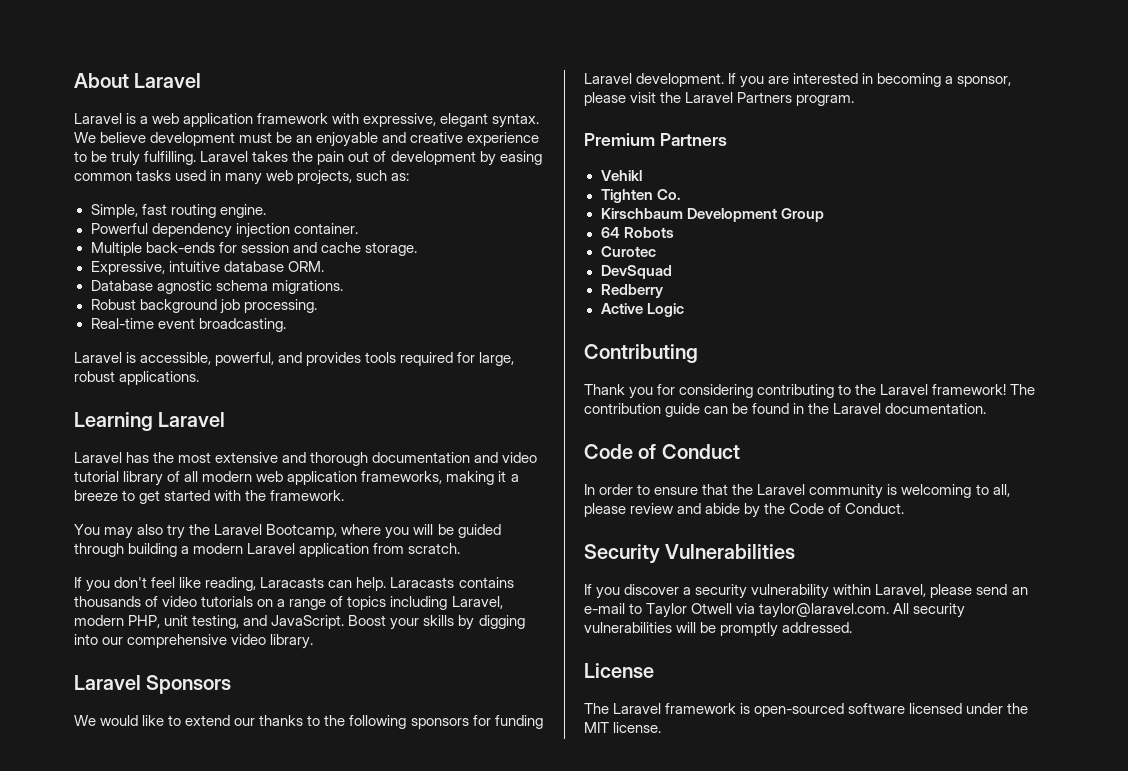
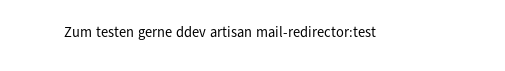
[74,73,202,88] [74,113,540,128] [74,132,540,147] [74,151,542,166] [74,170,410,185] [90,204,266,218] [90,223,358,238] [90,242,417,256] [90,261,324,275] [90,280,343,294] [90,299,317,314] [90,318,286,332] [74,352,515,366] [74,371,200,385] [74,412,226,431] [74,452,538,466] [74,471,519,486] [74,490,345,504] [74,524,501,539] [74,543,461,557] [74,577,514,592] [74,596,503,610] [74,615,525,630] [74,634,314,649] [74,675,232,694] [74,715,543,729] [584,73,1012,88] [584,92,855,106] [584,133,727,146] [600,170,642,181] [600,189,681,203] [600,208,824,222] [600,227,674,238] [600,246,656,257] [600,265,672,279] [600,284,663,298] [600,303,684,317] [584,344,698,363] [584,384,1036,399] [584,403,987,417] [584,444,740,459] [584,484,1010,499] [584,503,905,518] [584,544,796,564] [584,584,1028,599] [584,603,966,618] [584,622,853,637] [584,663,654,678] [584,703,1029,717] [584,722,662,733] About Laravel // Laravel is a web application framework with expressive, elegant syntax. We believe development must be an enjoyable and creative experience to be truly fulfilling. Laravel takes the pain out of development by easing common tasks used in many web projects, such as: // Simple, fast routing engine. // Powerful dependency injection container. // Multiple back-ends for session and cache storage. // Expressive, intuitive database ORM. // Database agnostic schema migrations. // Robust background job processing. // Real-time event broadcasting. // Laravel is accessible, powerful, and provides tools required for large, robust applications. // Learning Laravel // Laravel has the most extensive and thorough documentation and video tutorial library of all modern web application frameworks, making it a breeze to get started with the framework. // You may also try the Laravel Bootcamp, where you will be guided through building a modern Laravel application from scratch. // If you don't feel like reading, Laracasts can help. Laracasts contains thousands of video tutorials on a range of topics including Laravel, modern PHP, unit testing, and JavaScript. Boost your skills by digging into our comprehensive video library. // Laravel Sponsors // We would like to extend our thanks to the following sponsors for funding Laravel development. If you are interested in becoming a sponsor, please visit the Laravel Partners program. // Premium Partners // Vehikl // Tighten Co. // Kirschbaum Development Group // 64 Robots // Curotec // DevSquad // Redberry // Active Logic // Contributing // Thank you for considering contributing to the Laravel framework! The contribution guide can be found in the Laravel documentation. // Code of Conduct // In order to ensure that the Laravel community is welcoming to all, please review and abide by the Code of Conduct. // Security Vulnerabilities // If you discover a security vulnerability within Laravel, please send an e-mail to Taylor Otwell via taylor@laravel.com. All security vulnerabilities will be promptly addressed. // License // The Laravel framework is open-sourced software licensed under the MIT license. -> [64,26,376,40] Zum testen gerne ddev artisan mail-redirector:test

